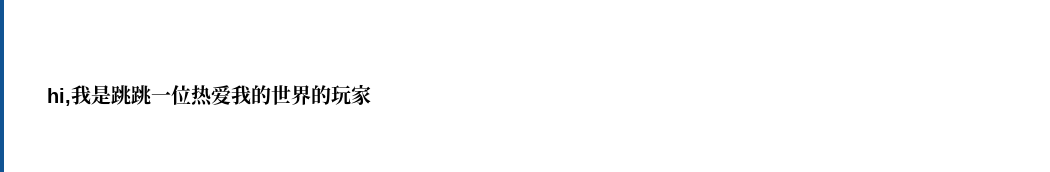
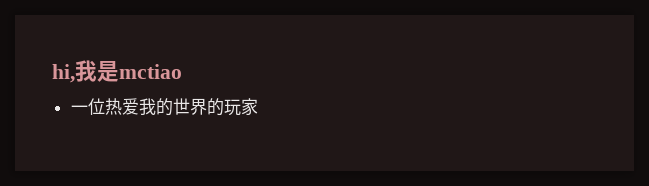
[111,85,152,105] 跳跳 -> [119,64,182,79] mctiao //

